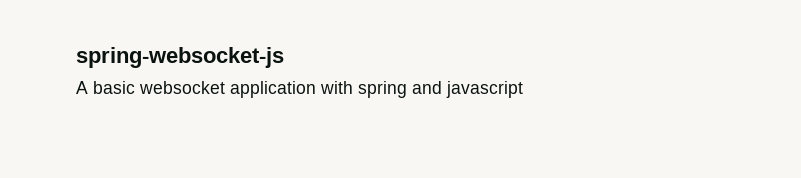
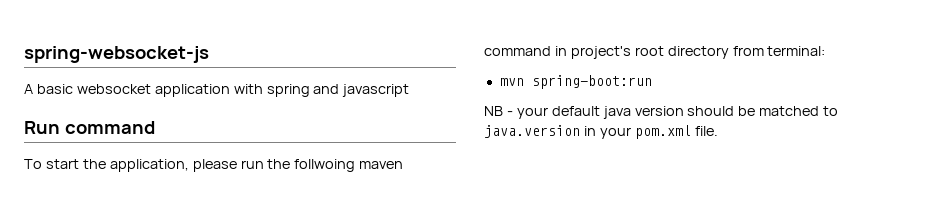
(523, 89) none -> [24,121,155,134] [24,159,404,172] [484,46,826,59] [499,75,652,89] [484,106,839,119] [484,125,718,139] // Run command // To start the application, please run the follwoing maven command in project's root directory from terminal: // mvn spring-boot:run // NB - your default java version should be matched to java.version in your pom.xml file.

